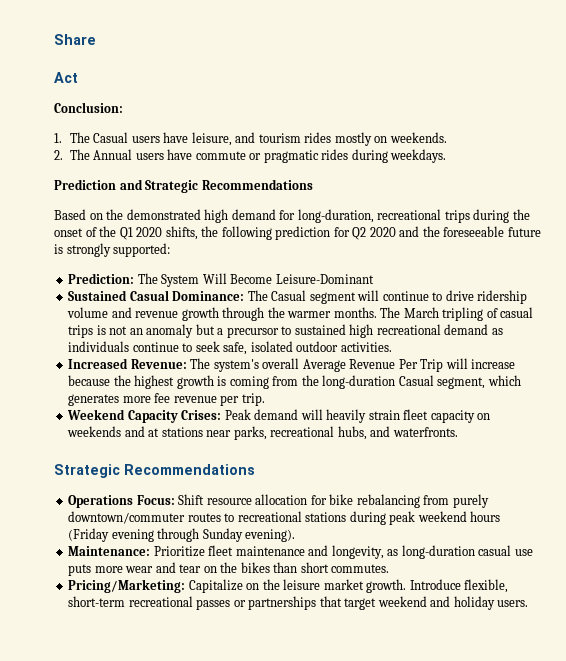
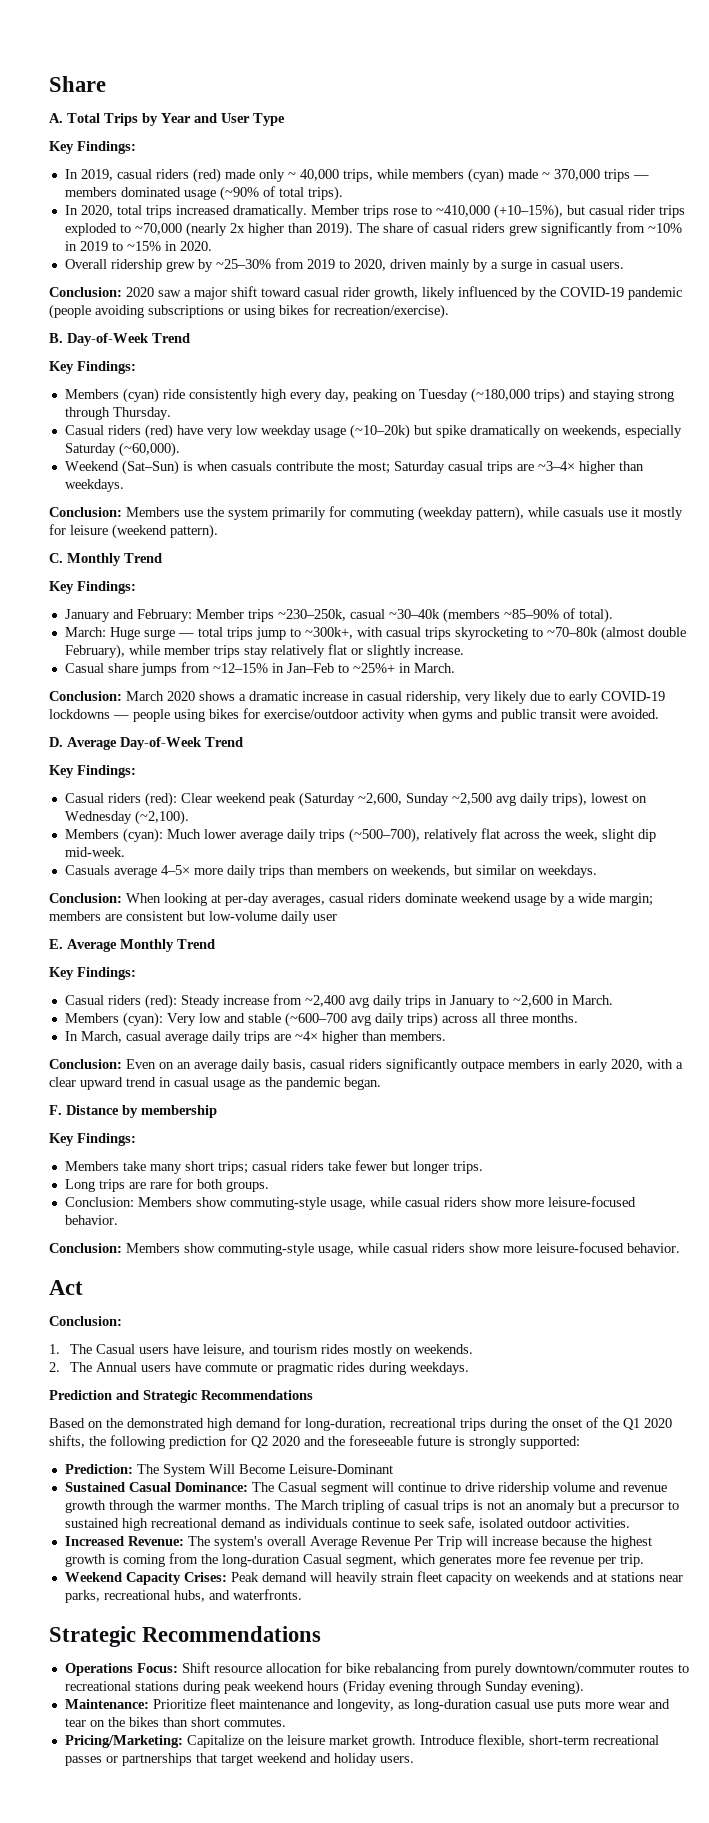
(96, 39) none -> [49,113,285,126] [49,141,136,154] [64,168,649,183] [64,186,343,201] [64,204,685,219] [64,222,682,237] [64,241,212,251] [64,258,624,272] [49,286,682,300] [49,304,449,319] [49,333,190,346] [49,361,136,374] [64,388,674,403] [64,407,171,420] [64,424,682,439] [64,442,180,457] [64,460,644,475] [64,479,124,492] [49,506,683,521] [49,524,218,539] [49,553,162,566] [49,581,136,594] [64,608,613,623] [64,626,686,641] [64,644,464,659] [64,662,455,676] [49,691,665,704] [49,708,659,722] [49,737,243,750] [49,765,136,778] [64,792,647,807] [64,810,189,825] [64,828,656,843] [64,847,125,857] [64,865,597,878] [49,893,653,906] [49,911,337,924] [49,939,215,952] [49,967,136,980] [64,994,613,1009] [64,1012,578,1027] [64,1031,446,1044] [49,1058,683,1072] [49,1077,381,1090] [49,1105,217,1118] [49,1133,136,1146] [64,1160,483,1174] [64,1178,269,1192] [64,1196,636,1210] [64,1215,118,1225] [49,1242,680,1256] // A. Total Trips by Year and User Type // Key Findings: // In 2019, casual riders (red) made only ~ 40,000 trips, while members (cyan) made ~ 370,000 trips — members dominated usage (~90% of total trips). // In 2020, total trips increased dramatically. Member trips rose to ~410,000 (+10–15%), but casual rider trips exploded to ~70,000 (nearly 2x higher than 2019). The share of casual riders grew significantly from ~10% in 2019 to ~15% in 2020. // Overall ridership grew by ~25–30% from 2019 to 2020, driven mainly by a surge in casual users. // Conclusion: 2020 saw a major shift toward casual rider growth, likely influenced by the COVID-19 pandemic (people avoiding subscriptions or using bikes for recreation/exercise). // B. Day-of-Week Trend // Key Findings: // Members (cyan) ride consistently high every day, peaking on Tuesday (~180,000 trips) and staying strong through Thursday. // Casual riders (red) have very low weekday usage (~10–20k) but spike dramatically on weekends, especially Saturday (~60,000). // Weekend (Sat–Sun) is when casuals contribute the most; Saturday casual trips are ~3–4× higher than weekdays. // Conclusion: Members use the system primarily for commuting (weekday pattern), while casuals use it mostly for leisure (weekend pattern). // C. Monthly Trend // Key Findings: // January and February: Member trips ~230–250k, casual ~30–40k (members ~85–90% of total). // March: Huge surge — total trips jump to ~300k+, with casual trips skyrocketing to ~70–80k (almost double February), while member trips stay relatively flat or slightly increase. // Casual share jumps from ~12–15% in Jan–Feb to ~25%+ in March. // Conclusion: March 2020 shows a dramatic increase in casual ridership, very likely due to early COVID-19 lockdowns — people using bikes for exercise/outdoor activity when gyms and public transit were avoided. // D. Average Day-of-Week Trend // Key Findings: // Casual riders (red): Clear weekend peak (Saturday ~2,600, Sunday ~2,500 avg daily trips), lowest on Wednesday (~2,100). // Members (cyan): Much lower average daily trips (~500–700), relatively flat across the week, slight dip mid-week. // Casuals average 4–5× more daily trips than members on weekends, but similar on weekdays. // Conclusion: When looking at per-day averages, casual riders dominate weekend usage by a wide margin; members are consistent but low-volume daily user // E. Average Monthly Trend // Key Findings: // Casual riders (red): Steady increase from ~2,400 avg daily trips in January to ~2,600 in March. // Members (cyan): Very low and stable (~600–700 avg daily trips) across all three months. // In March, casual average daily trips are ~4× higher than members. // Conclusion: Even on an average daily basis, casual riders significantly outpace members in early 2020, with a clear upward trend in casual usage as the pandemic began. // F. Distance by membership // Key Findings: // Members take many short trips; casual riders take fewer but longer trips. // Long trips are rare for both groups. // Conclusion: Members show commuting-style usage, while casual riders show more leisure-focused behavior. // Conclusion: Members show commuting-style usage, while casual riders show more leisure-focused behavior.

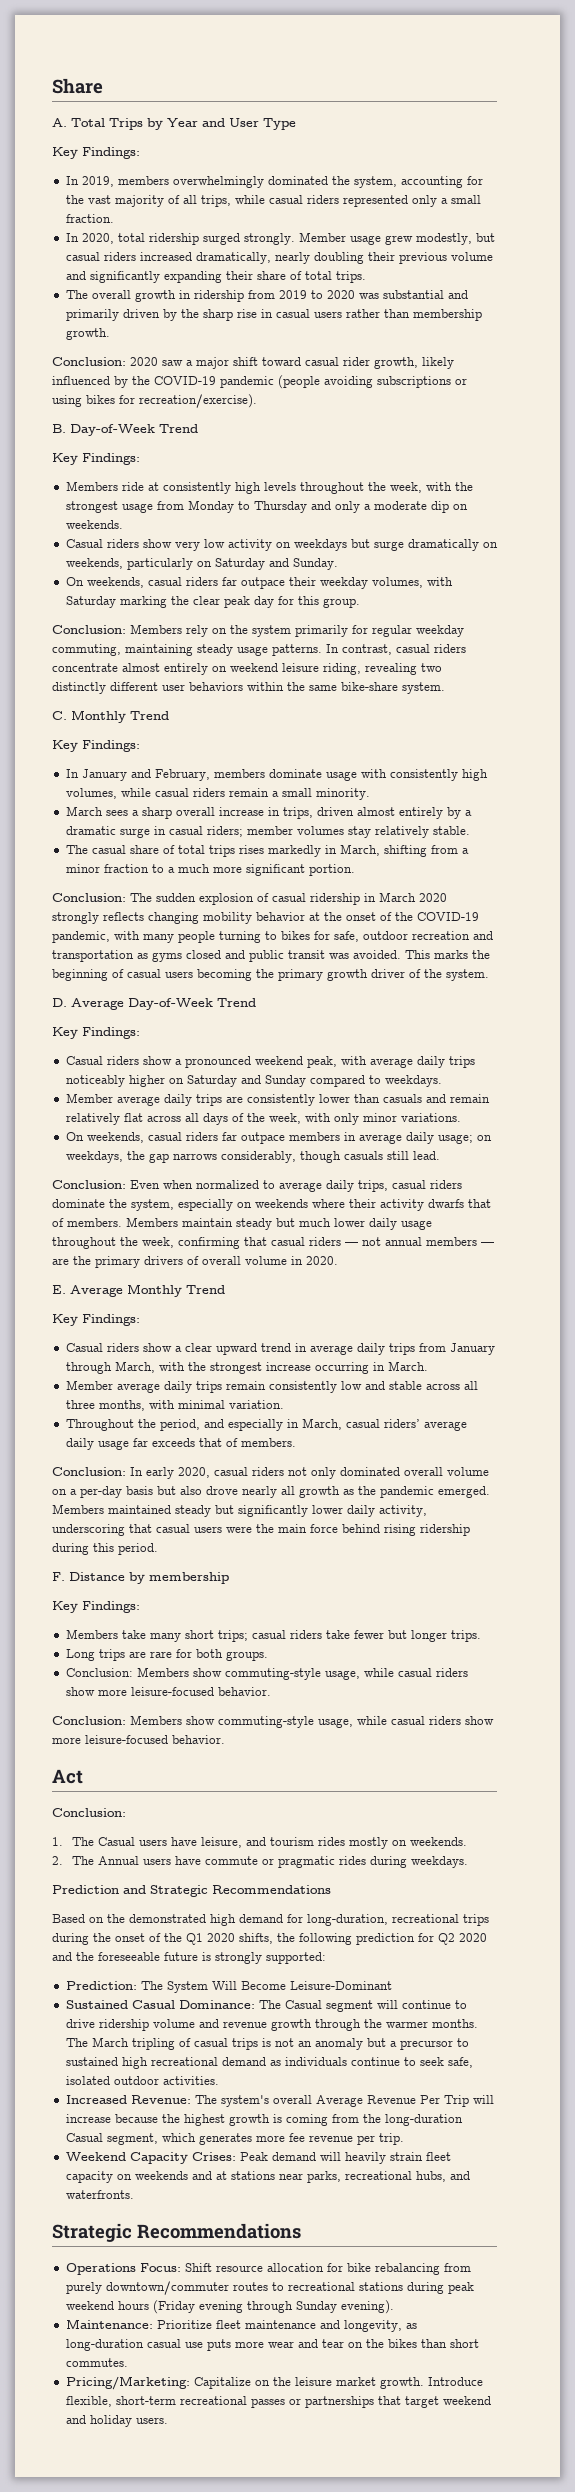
[116,168,649,183] [64,186,343,201] [64,204,685,219] [64,222,682,237] [64,241,212,251] [64,258,624,272] casual riders (red) made only ~ 40,000 trips, while members (cyan) made ~ 370,000 trips — members dominated usage (~90% of total trips). // In 2020, total trips increased dramatically. Member trips rose to ~410,000 (+10–15%), but casual rider trips exploded to ~70,000 (nearly 2x higher than 2019). The share of casual riders grew significantly from ~10% in 2019 to ~15% in 2020. // Overall ridership grew by ~25–30% from 2019 to 2020, driven mainly by a surge in casual users. -> [117,176,483,188] [65,195,481,207] [65,214,114,223] [65,232,495,245] [65,252,493,264] [65,271,366,283] [65,290,468,302] [65,309,482,321] [65,328,110,340] members overwhelmingly dominated the system, accounting for the vast majority of all trips, while casual riders represented only a small fraction. // In 2020, total ridership surged strongly. Member usage grew modestly, but casual riders increased dramatically, nearly doubling their previous volume and significantly expanding their share of total trips. // The overall growth in ridership from 2019 to 2020 was substantial and primarily driven by the sharp rise in casual users rather than membership growth.
[122,388,674,403] [64,407,171,420] [64,424,682,439] [64,442,180,457] [64,460,644,475] [64,479,124,492] [49,507,203,517] (cyan) ride consistently high every day, peaking on Tuesday (~180,000 trips) and staying strong through Thursday. // Casual riders (red) have very low weekday usage (~10–20k) but spike dramatically on weekends, especially Saturday (~60,000). // Weekend (Sat–Sun) is when casuals contribute the most; Saturday casual trips are ~3–4× higher than weekdays. // Conclusion: Members use -> [121,482,473,494] [65,500,468,513] [65,520,123,529] [65,539,498,551] [65,558,338,570] [65,577,453,589] [65,596,360,608] [52,624,227,637] ride at consistently high levels throughout the week, with the strongest usage from Monday to Thursday and only a moderate dip on weekends. // Casual riders show very low activity on weekdays but surge dramatically on weekends, particularly on Saturday and Sunday. // On weekends, casual riders far outpace their weekday volumes, with Saturday marking the clear peak day for this group. // Conclusion: Members rely on
[350,506,683,521] [49,524,218,539] commuting (weekday pattern), while casuals use it mostly for leisure (weekend pattern). -> [372,625,464,637] [52,644,466,656] [52,663,442,675] [52,682,445,694] regular weekday commuting, maintaining steady usage patterns. In contrast, casual riders concentrate almost entirely on weekend leisure riding, revealing two distinctly different user behaviors within the same bike-share system.
(136, 587) none -> [65,769,79,778] In
[136,608,613,623] [64,626,686,641] [64,644,464,659] [64,662,455,676] [49,691,665,704] [49,708,473,722] February: Member trips ~230–250k, casual ~30–40k (members ~85–90% of total). // March: Huge surge — total trips jump to ~300k+, with casual trips skyrocketing to ~70–80k (almost double February), while member trips stay relatively flat or slightly increase. // Casual share jumps from ~12–15% in Jan–Feb to ~25%+ in March. // Conclusion: March 2020 shows a dramatic increase in casual ridership, very likely due to early COVID-19 lockdowns — people using bikes for exercise/outdoor activity when gyms -> [154,769,488,781] [65,788,370,800] [65,806,472,819] [65,826,470,838] [65,844,469,857] [65,864,355,876] [52,892,447,905] [52,912,479,924] [52,931,493,943] [52,950,221,962] February, members dominate usage with consistently high volumes, while casual riders remain a small minority. // March sees a sharp overall increase in trips, driven almost entirely by a dramatic surge in casual riders; member volumes stay relatively stable. // The casual share of total trips rises markedly in March, shifting from a minor fraction to a much more significant portion. // Conclusion: The sudden explosion of casual ridership in March 2020 strongly reflects changing mobility behavior at the onset of the COVID-19 pandemic, with many people turning to bikes for safe, outdoor recreation and transportation as gyms closed
[580,712,607,719] were -> [329,953,349,959] was
(659, 714) none -> [405,950,490,959] [52,969,489,981] This marks the beginning of casual users becoming the primary growth driver of the system.
[144,792,647,807] [64,810,189,825] [64,828,656,843] [64,847,125,857] [64,865,597,878] [49,893,653,906] [49,911,337,924] (red): Clear weekend peak (Saturday ~2,600, Sunday ~2,500 avg daily trips), lowest on Wednesday (~2,100). // Members (cyan): Much lower average daily trips (~500–700), relatively flat across the week, slight dip mid-week. // Casuals average 4–5× more daily trips than members on weekends, but similar on weekdays. // Conclusion: When looking at per-day averages, casual riders dominate weekend usage by a wide margin; members are consistent but low-volume daily user -> [142,1056,475,1068] [65,1075,442,1087] [65,1093,490,1106] [65,1113,461,1125] [65,1132,492,1144] [65,1151,440,1163] [52,1180,462,1192] [52,1199,491,1211] [52,1217,432,1230] [52,1237,494,1249] [52,1256,338,1268] show a pronounced weekend peak, with average daily trips noticeably higher on Saturday and Sunday compared to weekdays. // Member average daily trips are consistently lower than casuals and remain relatively flat across all days of the week, with only minor variations. // On weekends, casual riders far outpace members in average daily usage; on weekdays, the gap narrows considerably, though casuals still lead. // Conclusion: Even when normalized to average daily trips, casual riders dominate the system, especially on weekends where their activity dwarfs that of members. Members maintain steady but much lower daily usage throughout the week, confirming that casual riders — not annual members — are the primary drivers of overall volume in 2020.
[144,994,613,1009] [64,1012,578,1027] [64,1031,446,1044] [49,1058,673,1072] (red): Steady increase from ~2,400 avg daily trips in January to ~2,600 in March. // Members (cyan): Very low and stable (~600–700 avg daily trips) across all three months. // In March, casual average daily trips are ~4× higher than members. // Conclusion: Even on an average daily basis, casual riders significantly outpace members in early 2020, with -> [142,1343,172,1352] show
[174,1077,381,1090] casual usage as the pandemic began. -> [309,1343,495,1355] [65,1361,428,1374] [65,1380,478,1393] [65,1400,284,1411] [65,1418,467,1431] [65,1438,296,1450] [52,1467,489,1479] [52,1486,490,1498] [52,1504,427,1517] [52,1524,470,1536] [52,1543,158,1555] average daily trips from January through March, with the strongest increase occurring in March. // Member average daily trips remain consistently low and stable across all three months, with minimal variation. // Throughout the period, and especially in March, casual riders’ average daily usage far exceeds that of members. // Conclusion: In early 2020, casual riders not only dominated overall volume on a per-day basis but also drove nearly all growth as the pandemic emerged. Members maintained steady but significantly lower daily activity, underscoring that casual users were the main force behind rising ridership during this period.

